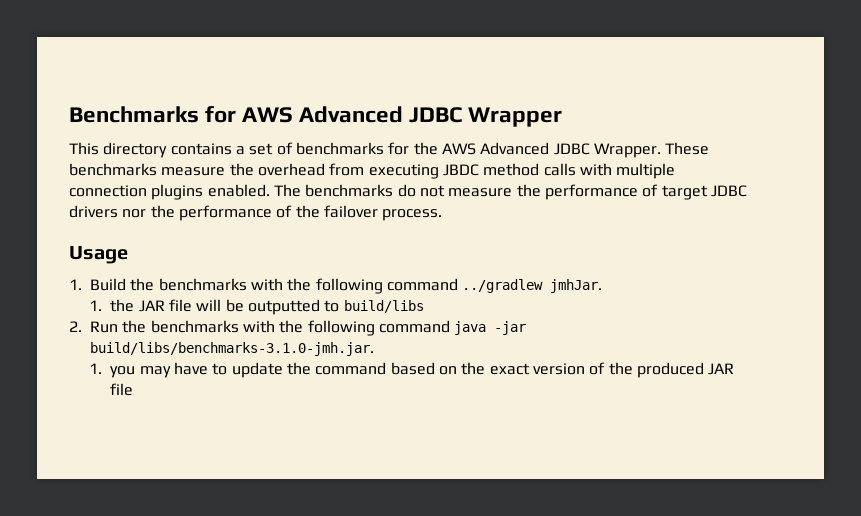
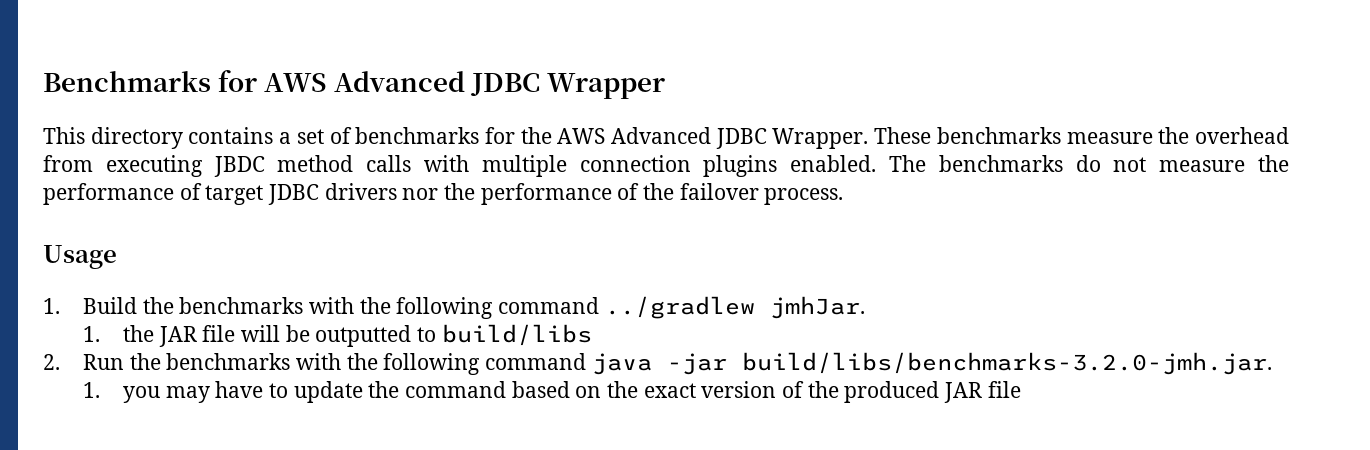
[90,342,374,356] build/libs/benchmarks-3.1.0-jmh.jar. -> [741,352,1272,375] build/libs/benchmarks-3.2.0-jmh.jar.

